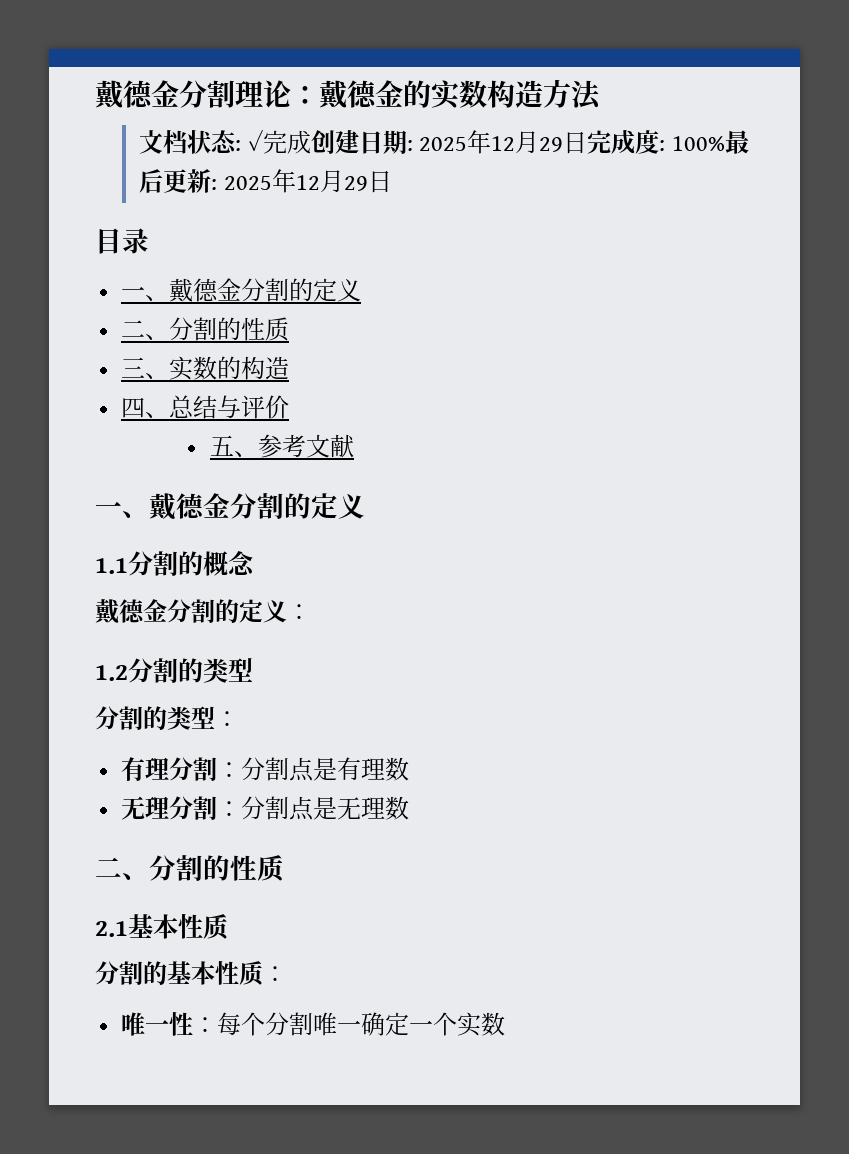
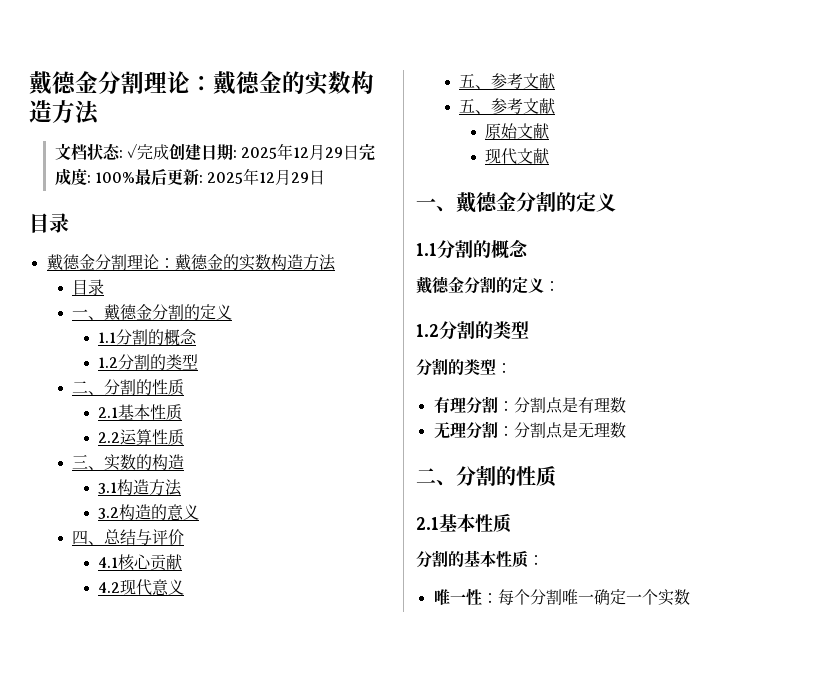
[121,278,362,302] [121,317,290,341] [121,356,290,381] [121,395,290,419] [209,434,306,458] // 一、戴德金分割的定义 // 二、分割的性质 // 三、实数的构造 // 四、总结与评价 // 五、参考 -> [46,254,336,271] [72,279,105,295] [72,304,233,320] [97,329,197,346] [97,354,198,370] [72,379,185,396] [97,404,182,421] [97,429,184,446] [72,454,185,471] [97,479,182,496] [97,504,199,521] [72,529,185,545] [97,554,182,571] [97,579,184,596] [459,73,556,89] [459,98,556,114] [484,123,549,139] [484,148,517,165] // 戴德金分割理论：戴德金的实数构造方法 // 目录 // 一、戴德金分割的定义 // 1.1分割的概念 // 1.2分割的类型 // 二、分割的性质 // 2.1基本性质 // 2.2运算性质 // 三、实数的构造 // 3.1构造方法 // 3.2构造的意义 // 四、总结与评价 // 4.1核心贡献 // 4.2现代意义 // 五、参考文献 // 五、参考文献 // 原始文献 // 现代

